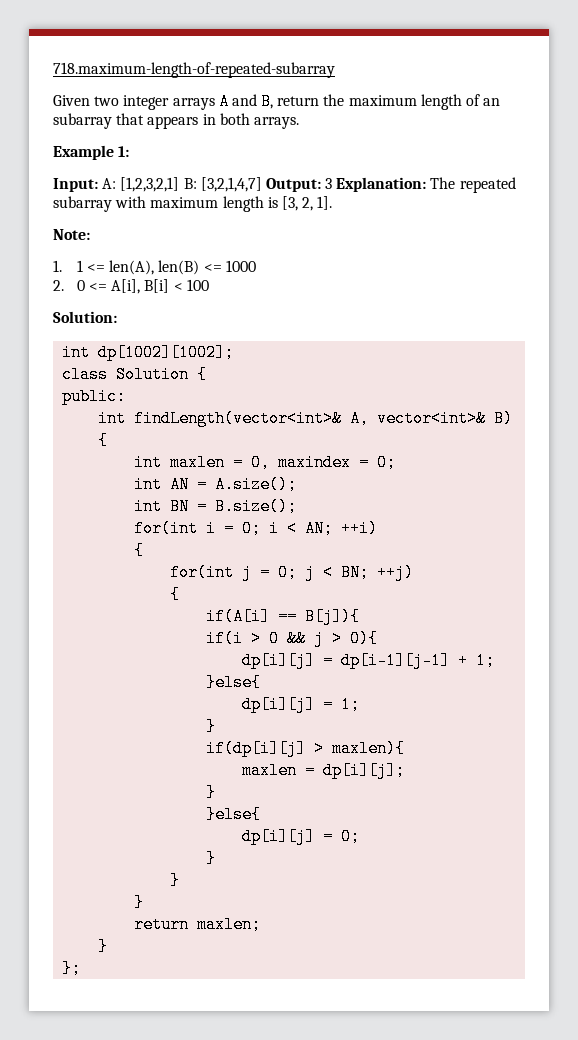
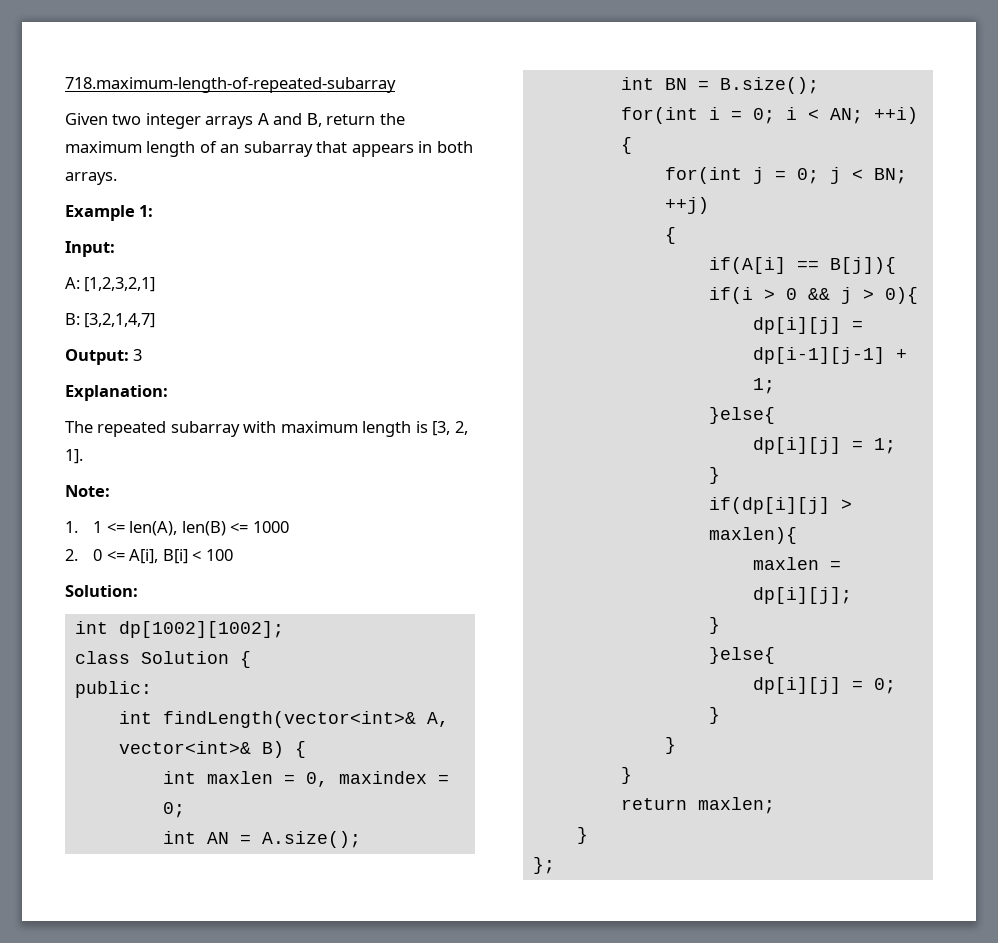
(98, 185) none -> (115, 249) //
(180, 184) none -> (156, 284) //
(262, 184) none -> (156, 320) //
(333, 183) none -> (143, 355) //
(427, 184) none -> (168, 393) //

